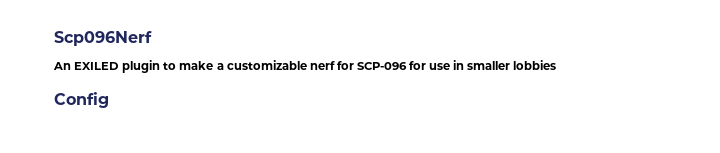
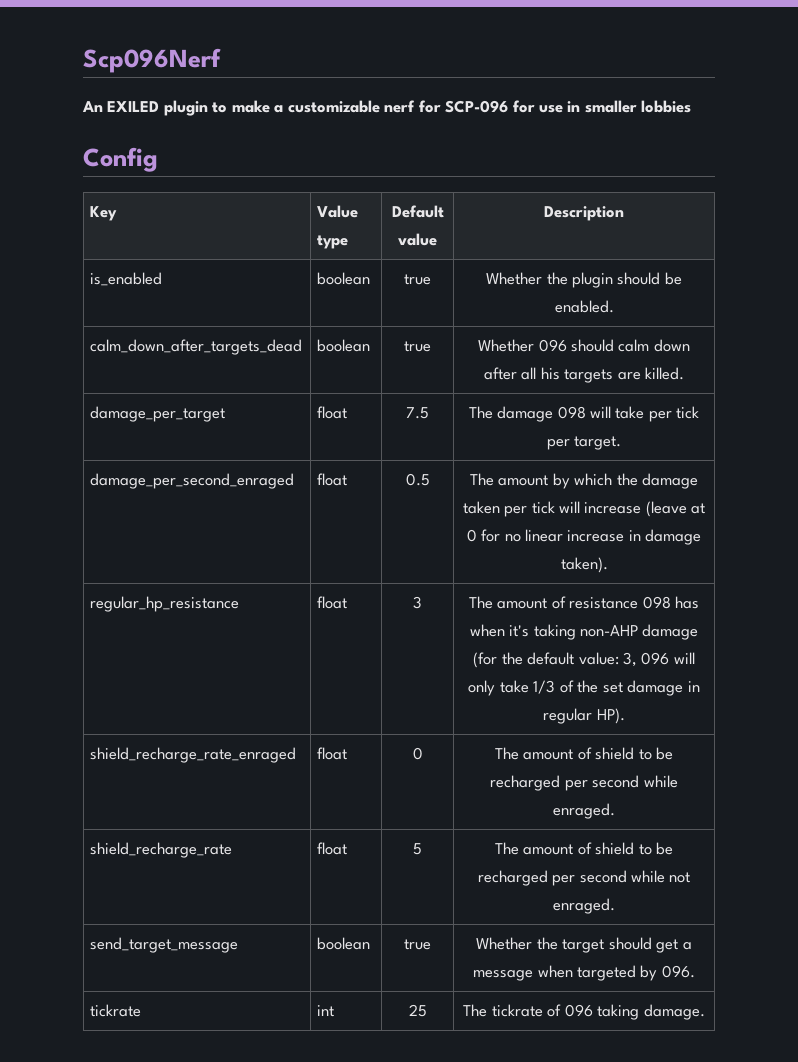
(109, 100) none -> [90,206,118,221] [317,205,359,218] [317,235,349,249] [391,205,444,218] [398,233,437,246] [544,206,624,221] [90,272,163,286] [317,272,371,285] [404,274,431,285] [486,272,682,288] [554,300,614,313] [90,339,303,355] [317,339,371,352] [404,341,431,352] [478,339,690,352] [483,367,685,383] [90,406,226,422] [317,406,348,419] [406,407,429,419] [468,406,700,422] [546,436,622,450] [90,473,295,489] [317,473,348,486] [405,473,430,486] [469,473,699,489] [462,501,706,517] [466,529,702,545] [560,557,608,573] [90,596,240,612] [317,596,348,609] [413,596,422,609] [468,596,700,609] [469,624,699,640] [473,652,695,668] [468,680,700,696] [543,708,625,724] [90,747,297,763] [317,747,348,760] [412,747,423,760] [494,747,674,760] [490,775,678,791] [553,803,615,819] [90,842,233,858] [317,842,348,855] [413,843,422,855] [494,842,674,855] [477,870,691,886] [553,898,615,914] [90,937,239,953] [317,937,371,950] [404,939,431,950] [476,937,692,953] [473,965,695,981] [90,1004,142,1017] [317,1005,335,1017] [408,1004,427,1017] [463,1004,705,1020] // Key | Value type | Default value | Description // is_enabled | boolean | true | Whether the plugin should be enabled. // calm_down_after_targets_dead | boolean | true | Whether 096 should calm down after all his targets are killed. // damage_per_target | float | 7.5 | The damage 098 will take per tick per target. // damage_per_second_enraged | float | 0.5 | The amount by which the damage taken per tick will increase (leave at 0 for no linear increase in damage taken). // regular_hp_resistance | float | 3 | The amount of resistance 098 has when it's taking non-AHP damage (for the default value: 3, 096 will only take 1/3 of the set damage in regular HP). // shield_recharge_rate_enraged | float | 0 | The amount of shield to be recharged per second while enraged. // shield_recharge_rate | float | 5 | The amount of shield to be recharged per second while not enraged. // send_target_message | boolean | true | Whether the target should get a message when targeted by 096. // tickrate | int | 25 | The tickrate of 096 taking damage.

